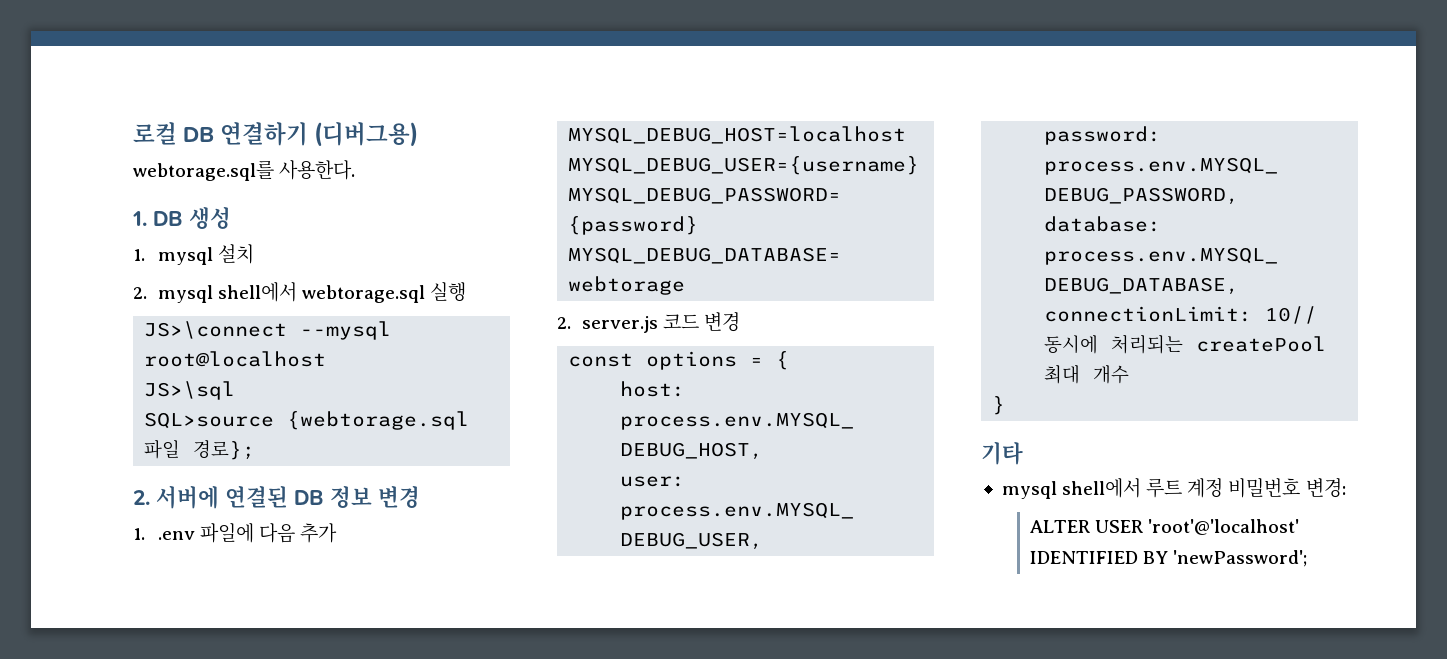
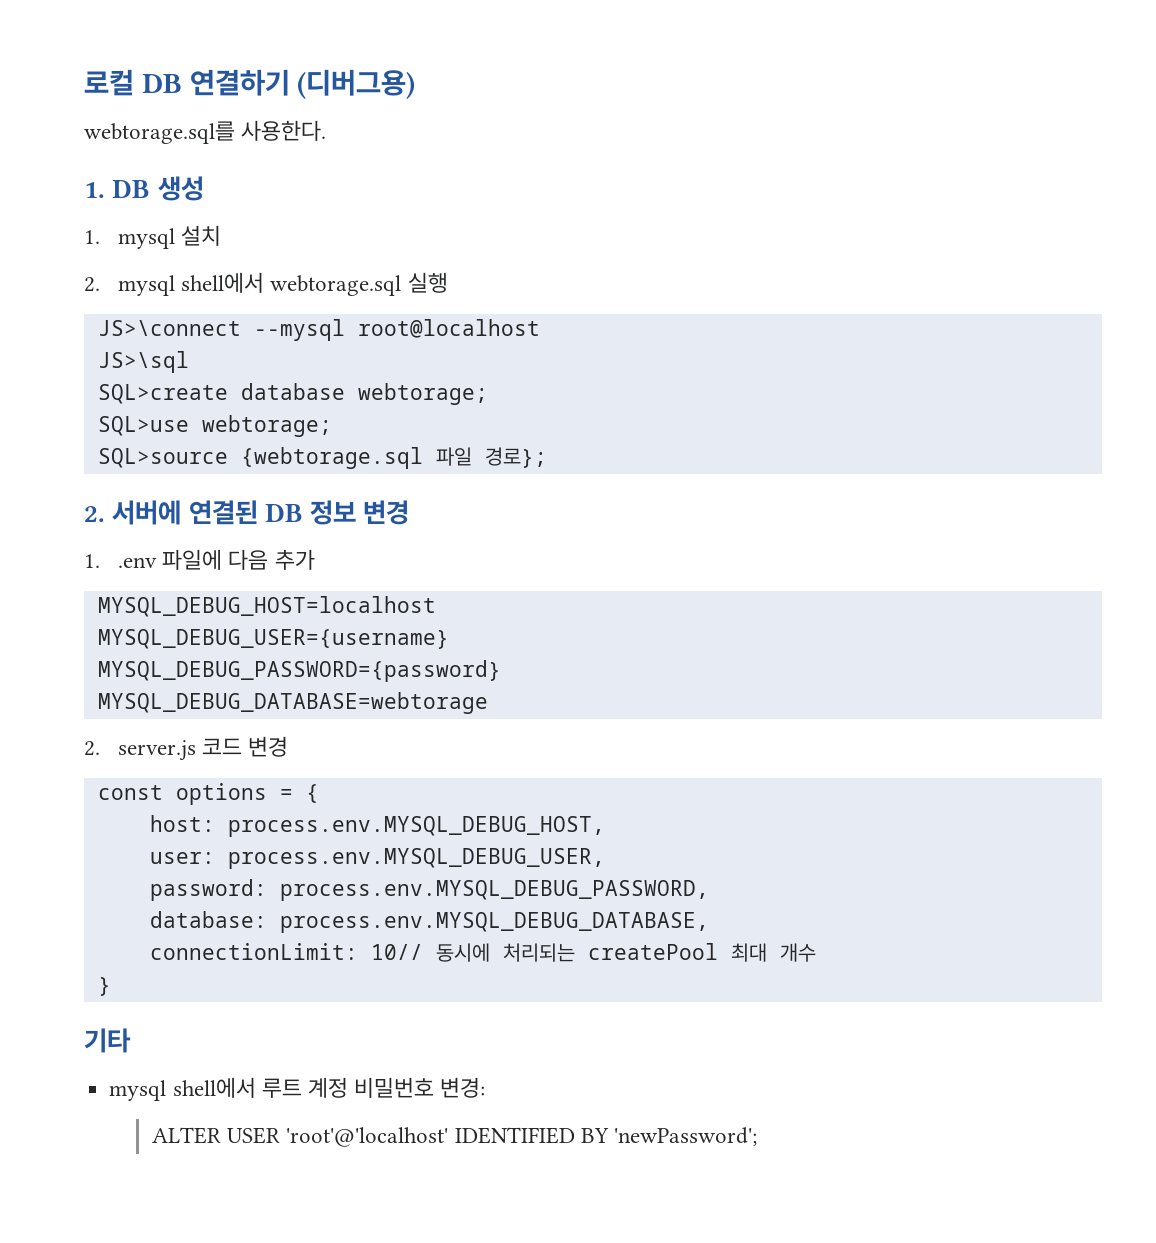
(236, 390) none -> [97,383,488,405] [97,415,332,437] // SQL>create database webtorage; // SQL>use webtorage;

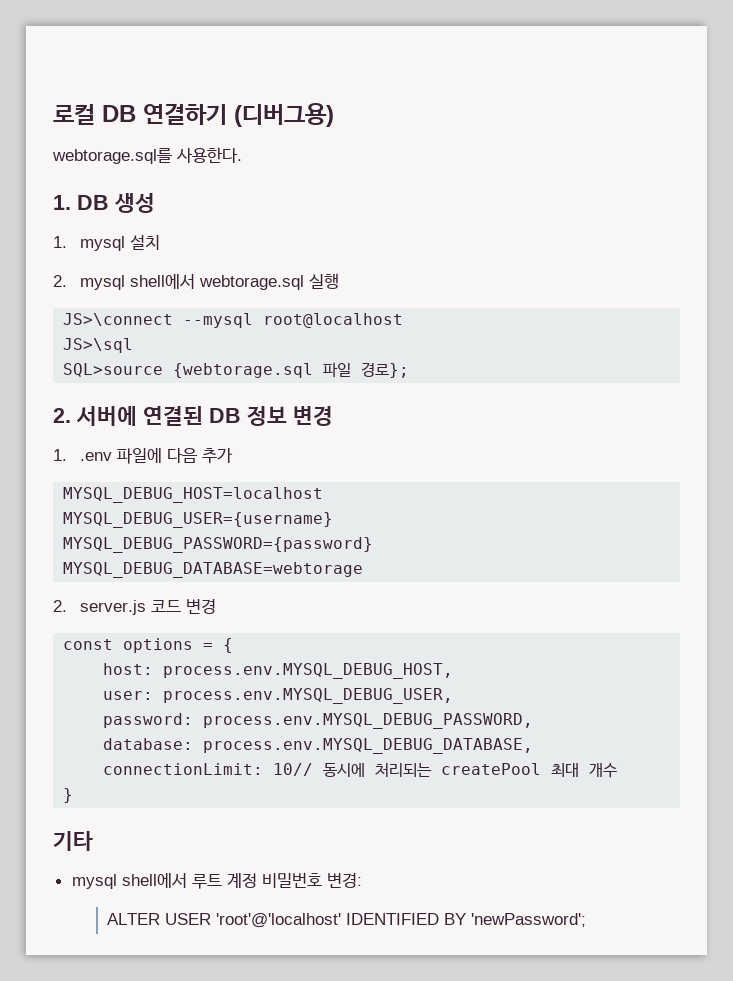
[97,383,488,405] [97,415,332,437] // SQL>create database webtorage; // SQL>use webtorage; -> (134, 345) none

